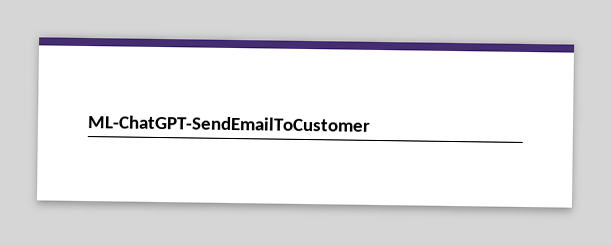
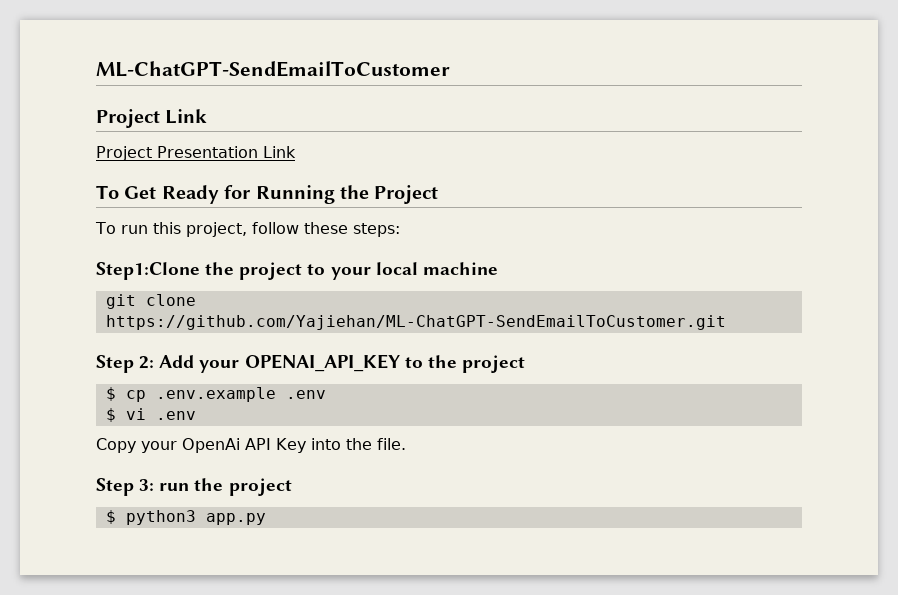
(371, 123) none -> [96,109,208,128] [96,146,296,161] [96,185,439,204] [95,222,400,237] [96,262,498,280] [105,294,196,309] [105,315,726,330] [96,354,525,373] [105,387,326,402] [105,408,196,422] [96,438,406,453] [96,478,292,496] [105,510,266,525] // Project Link // Project Presentation Link // To Get Ready for Running the Project // To run this project, follow these steps: // Step1:Clone the project to your local machine // git clone https://github.com/Yajiehan/ML-ChatGPT-SendEmailToCustomer.git // Step 2: Add your OPENAI_API_KEY to the project // $ cp .env.example .env // $ vi .env // Copy your OpenAi API Key into the file. // Step 3: run the project // $ python3 app.py

